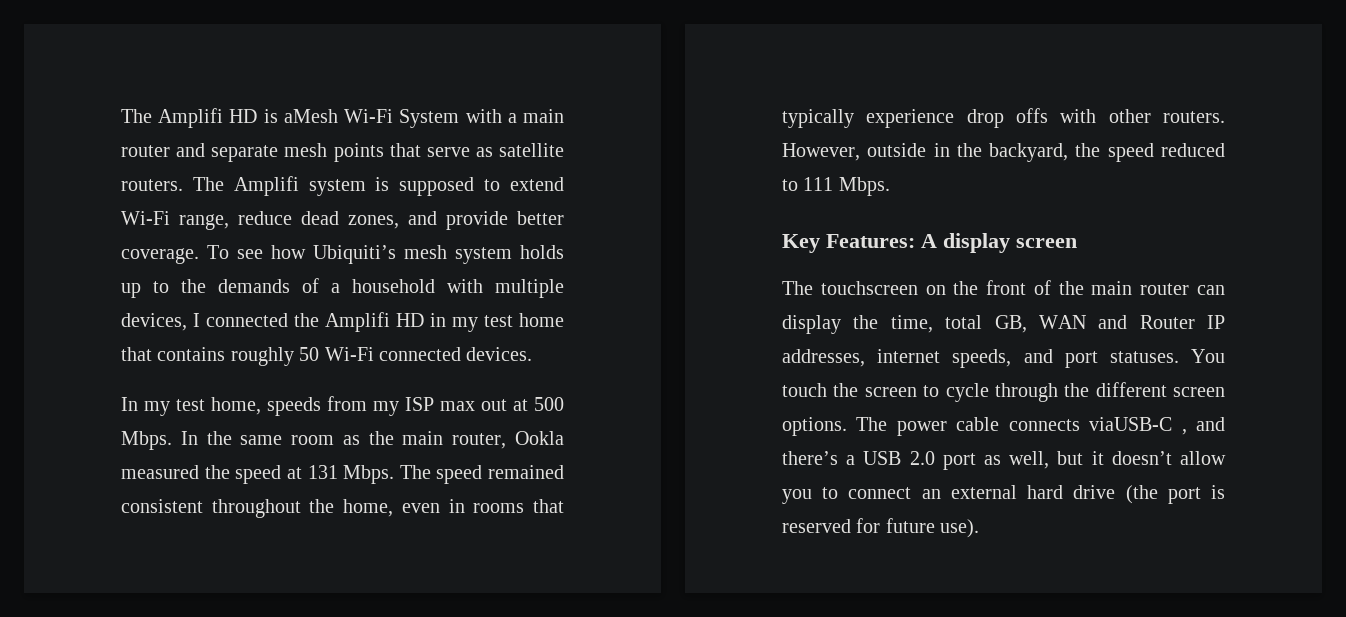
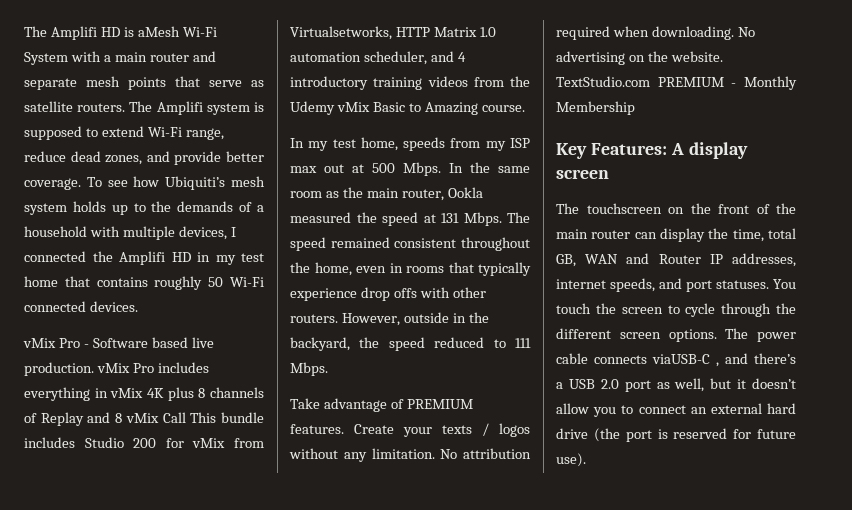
(533, 354) none -> [23,337,214,348] [24,362,209,376] [24,387,264,401] [24,412,264,426] [24,437,264,448] [290,26,496,40] [290,51,466,65] [290,76,530,90] [290,101,525,115] // vMix Pro - Software based live production. vMix Pro includes everything in vMix 4K plus 8 channels of Replay and 8 vMix Call This bundle includes Studio 200 for vMix from Virtualsetworks, HTTP Matrix 1.0 automation scheduler, and 4 introductory training videos from the Udemy vMix Basic to Amazing course.
(890, 186) none -> [290,398,473,412] [290,423,530,437] [289,448,531,462] [556,26,755,40] [556,51,723,65] [556,76,797,90] [556,101,635,115] // Take advantage of PREMIUM features. Create your texts / logos without any limitation. No attribution required when downloading. No advertising on the website. TextStudio.com PREMIUM - Monthly Membership

